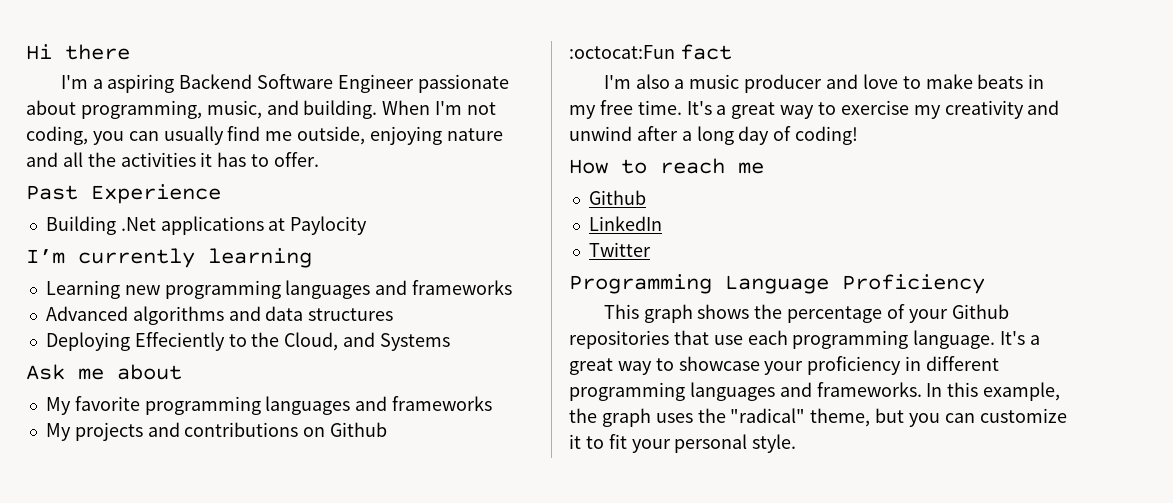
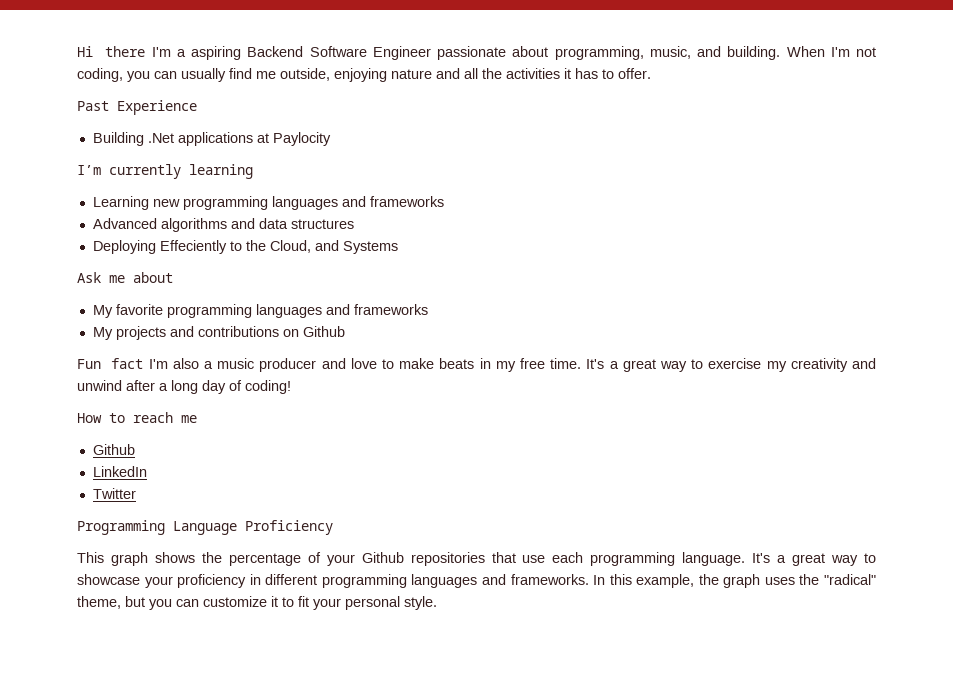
(130, 52) // -> (146, 51) none
[569,45,675,59] :octocat:Fun -> [77,359,101,369] Fun
(732, 52) // -> (144, 363) none

